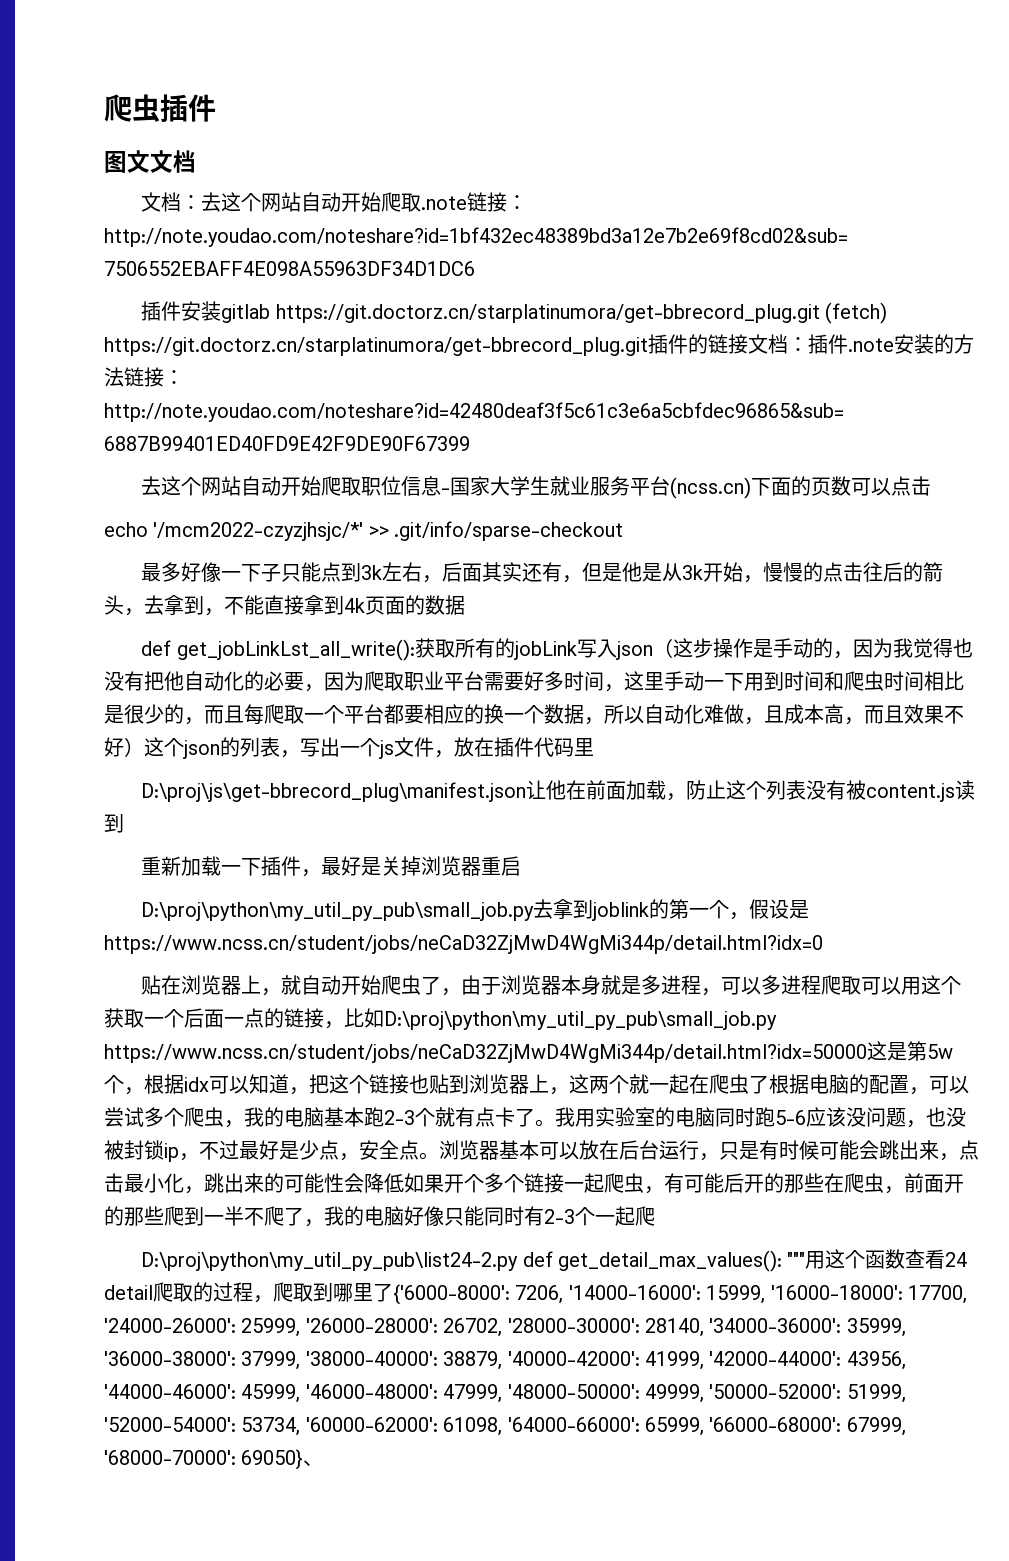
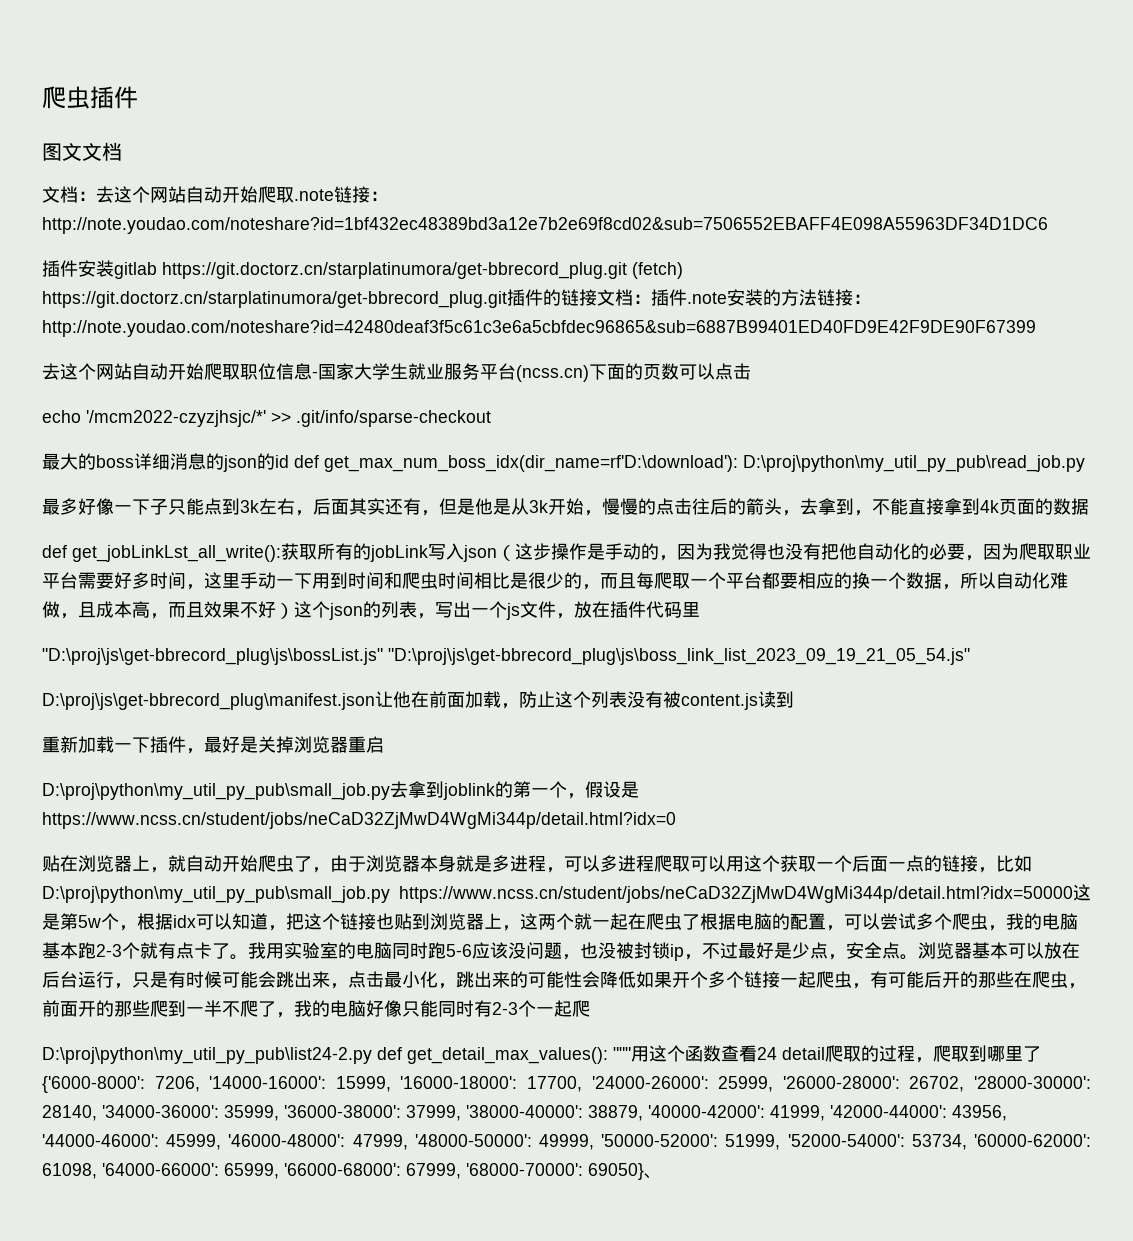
(624, 531) none -> [42,453,1085,472] // 最大的boss详细消息的json的id def get_max_num_boss_idx(dir_name=rf'D:\download'): D:\proj\python\my_util_py_pub\read_job.py
(594, 747) none -> [42,648,970,665] // "D:\proj\js\get-bbrecord_plug\js\bossList.js" "D:\proj\js\get-bbrecord_plug\js\boss_link_list_2023_09_19_21_05_54.js"

